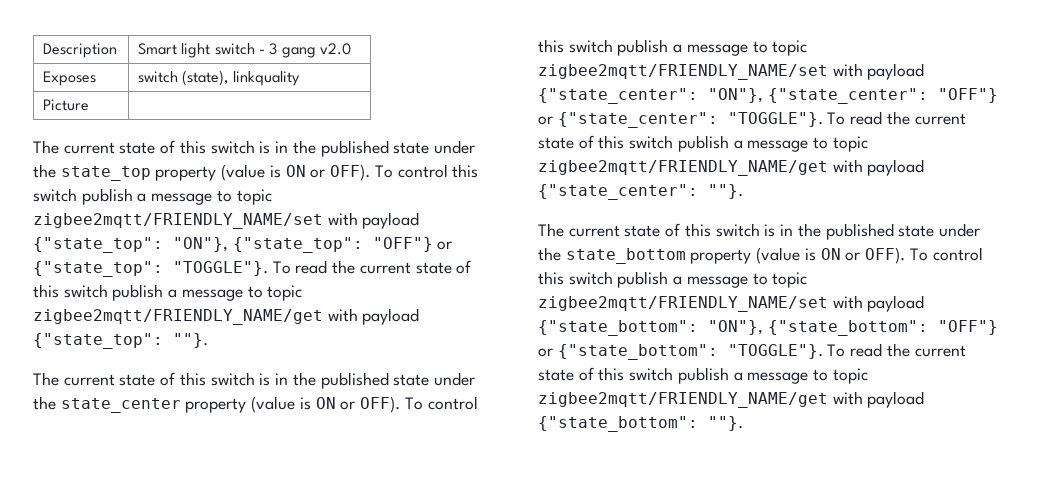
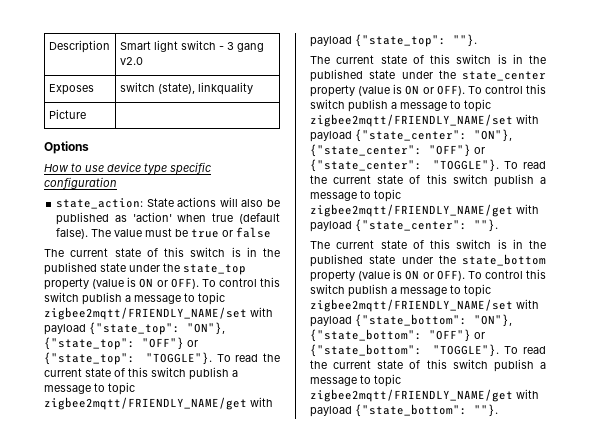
(90, 105) none -> [44,141,89,154] [44,162,211,175] [44,177,117,189] [56,197,281,209] [56,212,280,225] [56,227,272,239] // Options // How to use device type specific configuration // state_action: State actions will also be published as 'action' when true (default false). The value must be true or false

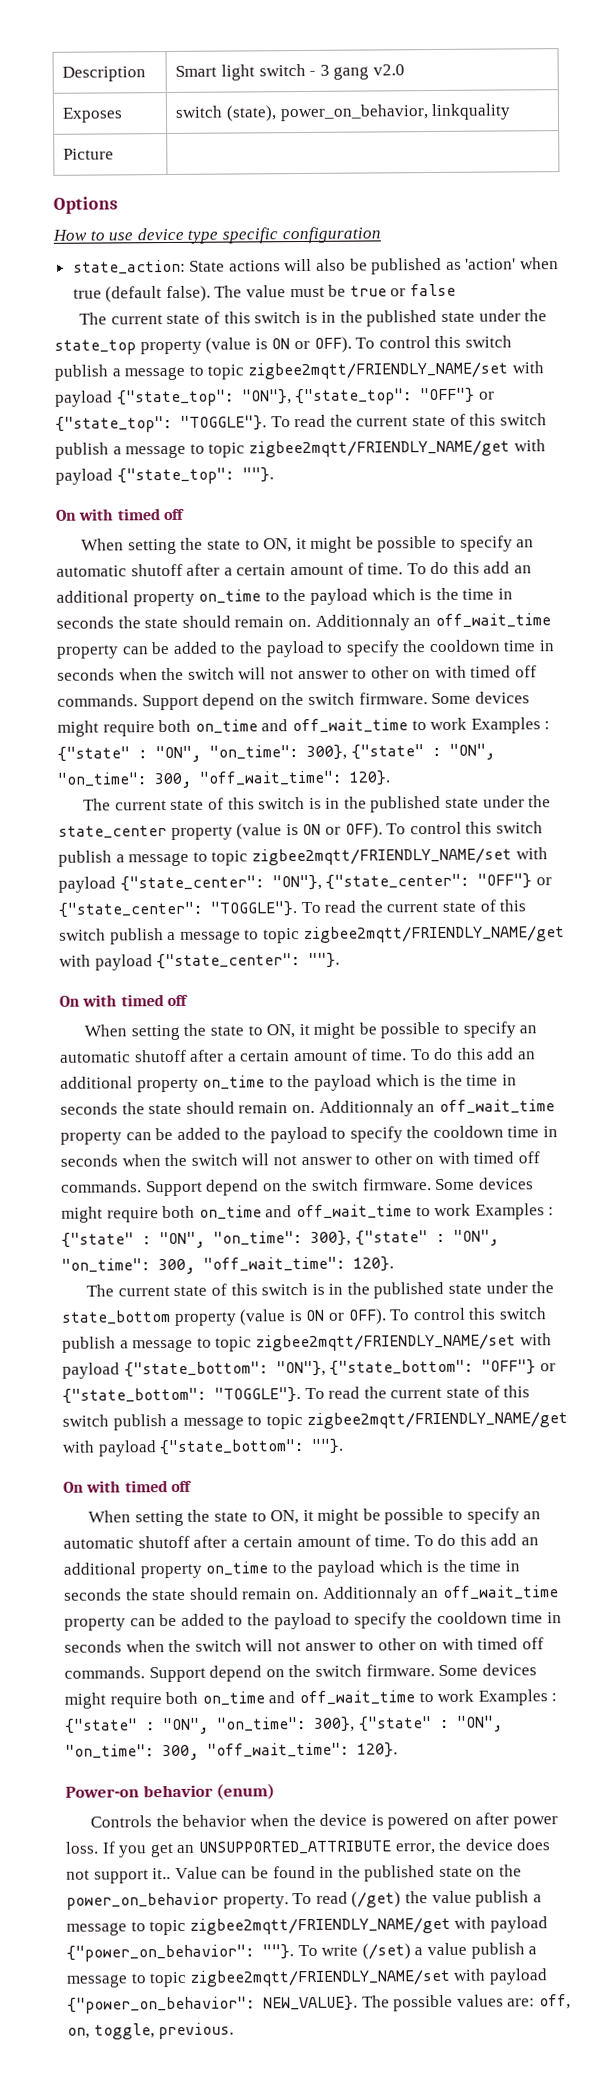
(195, 88) none -> [279,104,429,122] power_on_behavior,
(477, 40) none -> [55,508,185,521] [81,535,535,555] [56,561,533,577] [56,587,513,607] [56,613,551,631] [56,639,556,659] [57,665,538,681] [57,691,530,711] [57,717,551,737] [57,743,495,763] [57,770,391,789] // On with timed off // When setting the state to ON, it might be possible to specify an automatic shutoff after a certain amount of time. To do this add an additional property on_time to the payload which is the time in seconds the state should remain on. Additionnaly an off_wait_time property can be added to the payload to specify the cooldown time in seconds when the switch will not answer to other on with timed off commands. Support depend on the switch firmware. Some devices might require both on_time and off_wait_time to work Examples : {"state" : "ON", "on_time": 300}, {"state" : "ON", "on_time": 300, "off_wait_time": 120}.
(498, 225) none -> [59,994,188,1007] [84,1021,538,1041] [60,1047,537,1063] [60,1073,517,1093] [60,1099,555,1117] [60,1125,559,1145] [60,1151,541,1167] [60,1177,534,1197] [61,1203,555,1223] [61,1229,499,1249] [61,1256,394,1275] // On with timed off // When setting the state to ON, it might be possible to specify an automatic shutoff after a certain amount of time. To do this add an additional property on_time to the payload which is the time in seconds the state should remain on. Additionnaly an off_wait_time property can be added to the payload to specify the cooldown time in seconds when the switch will not answer to other on with timed off commands. Support depend on the switch firmware. Some devices might require both on_time and off_wait_time to work Examples : {"state" : "ON", "on_time": 300}, {"state" : "ON", "on_time": 300, "off_wait_time": 120}.
(498, 410) none -> [63,1480,192,1493] [88,1507,542,1527] [63,1533,540,1549] [63,1559,520,1579] [64,1585,559,1603] [64,1611,563,1631] [64,1637,545,1653] [64,1663,537,1683] [64,1689,558,1709] [65,1715,503,1735] [65,1742,398,1761] [65,1783,276,1800] [90,1812,559,1830] [65,1838,552,1858] [66,1864,523,1884] [66,1890,542,1910] [66,1916,548,1936] [66,1942,538,1962] [66,1968,548,1988] [67,1994,571,2014] [67,2022,235,2040] // On with timed off // When setting the state to ON, it might be possible to specify an automatic shutoff after a certain amount of time. To do this add an additional property on_time to the payload which is the time in seconds the state should remain on. Additionnaly an off_wait_time property can be added to the payload to specify the cooldown time in seconds when the switch will not answer to other on with timed off commands. Support depend on the switch firmware. Some devices might require both on_time and off_wait_time to work Examples : {"state" : "ON", "on_time": 300}, {"state" : "ON", "on_time": 300, "off_wait_time": 120}. // Power-on behavior (enum) // Controls the behavior when the device is powered on after power loss. If you get an UNSUPPORTED_ATTRIBUTE error, the device does not support it.. Value can be found in the published state on the power_on_behavior property. To read (/get) the value publish a message to topic zigbee2mqtt/FRIENDLY_NAME/get with payload {"power_on_behavior": ""}. To write (/set) a value publish a message to topic zigbee2mqtt/FRIENDLY_NAME/set with payload {"power_on_behavior": NEW_VALUE}. The possible values are: off, on, toggle, previous.

